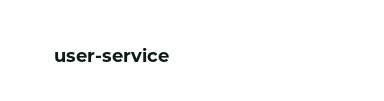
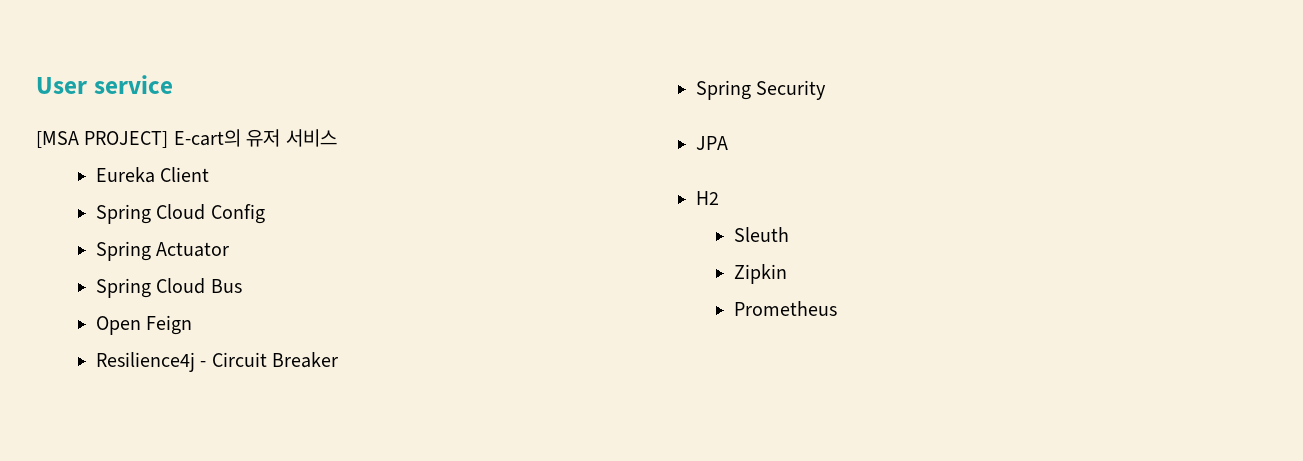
[54,47,169,62] user-service -> [36,75,173,94] [36,129,337,148] [96,167,210,183] [96,204,265,224] [96,241,230,261] [96,278,242,298] [96,315,193,335] [96,352,339,372] [696,80,827,100] [696,136,728,150] [696,191,719,205] [734,227,790,242] [734,264,788,284] [734,301,838,316] User service // [MSA PROJECT] E-cart의 유저 서비스 // Eureka Client // Spring Cloud Config // Spring Actuator // Spring Cloud Bus // Open Feign // Resilience4j - Circuit Breaker // Spring Security // JPA // H2 // Sleuth // Zipkin // Prometheus

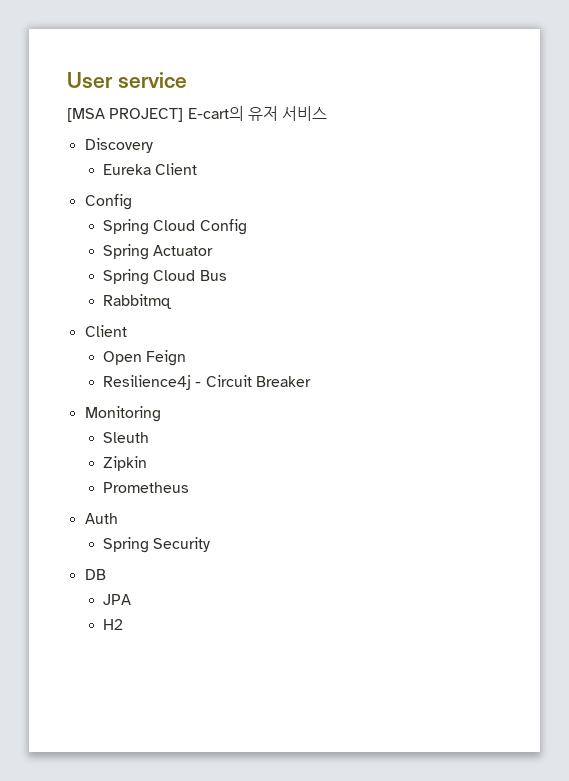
(337, 138) none -> [84,138,153,153] // Discovery
(210, 174) none -> [84,194,132,210] // Config
(242, 286) none -> [103,294,173,309] [84,325,127,337] // Rabbitmq // Client
[696,80,827,100] [696,136,728,150] [696,191,719,205] Spring Security // JPA // H2 -> [84,406,161,422] Monitoring
(838, 308) none -> [84,513,118,524] [103,537,211,553] [84,569,106,580] [103,594,132,605] [103,619,124,630] // Auth // Spring Security // DB // JPA // H2

